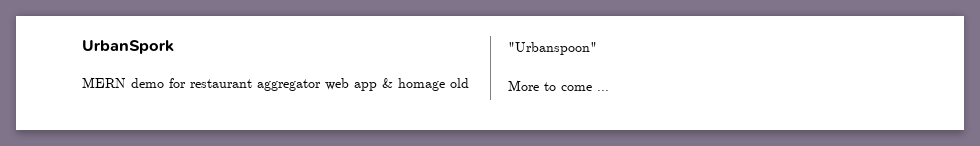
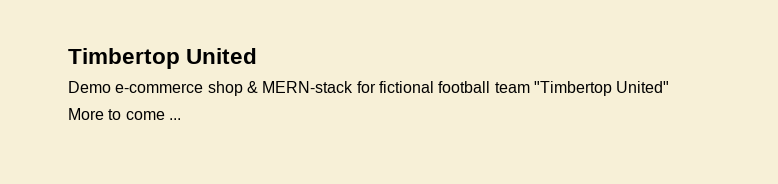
[82,40,174,54] [82,77,469,91] [508,42,597,55] UrbanSpork // MERN demo for restaurant aggregator web app & homage old "Urbanspoon" -> [68,48,258,69] [68,81,670,96] Timbertop United // Demo e-commerce shop & MERN-stack for fictional football team "Timbertop United"

